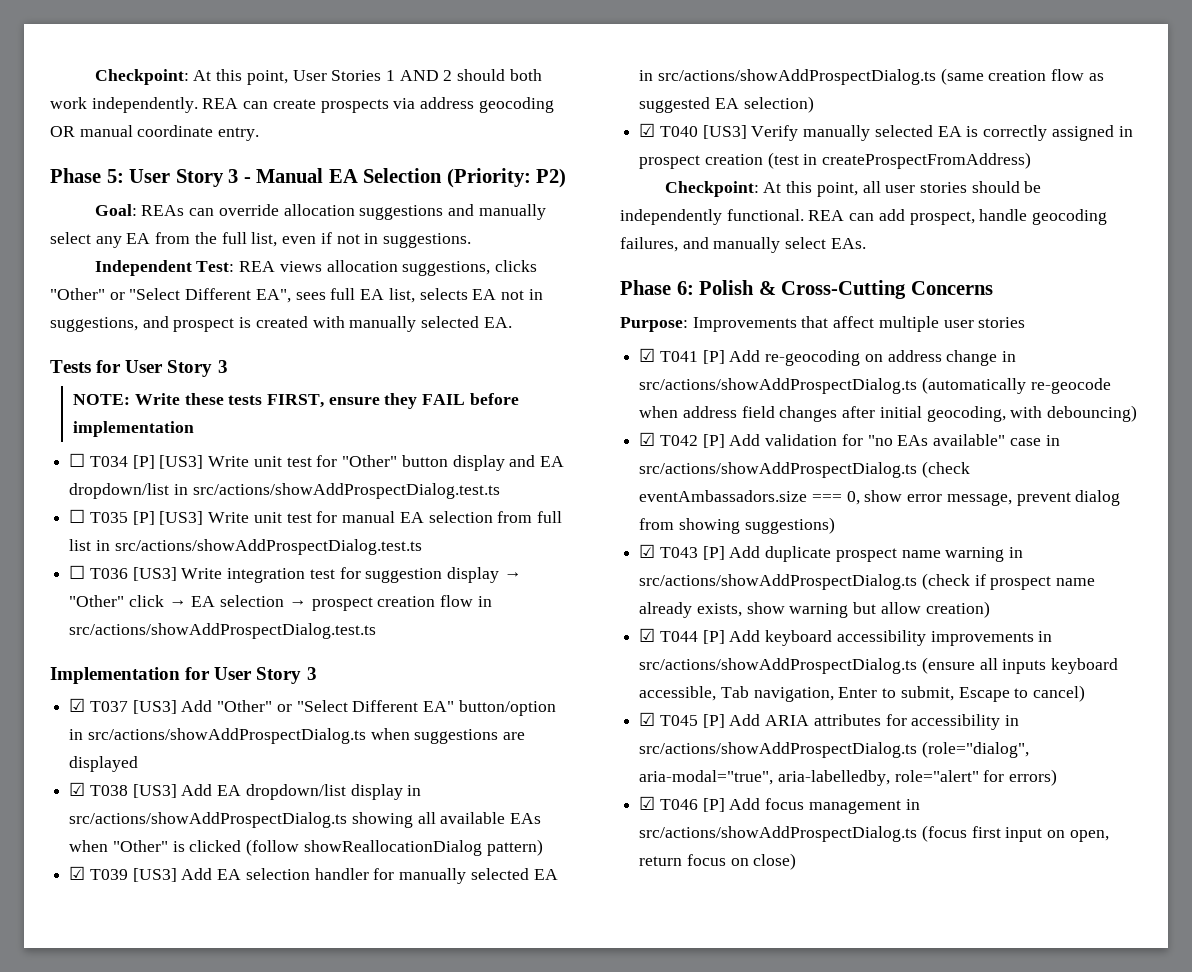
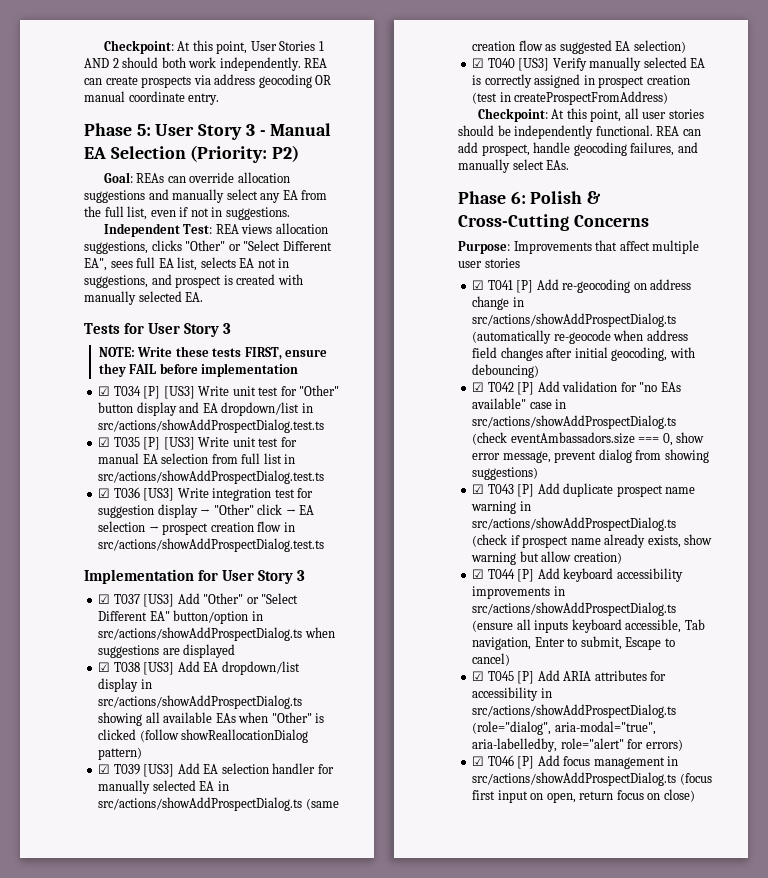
[69,453,86,467] ☐ -> [98,386,111,396] ☑
[69,509,86,523] ☐ -> [98,437,111,447] ☑
[69,565,86,579] ☐ -> [98,488,111,498] ☑

